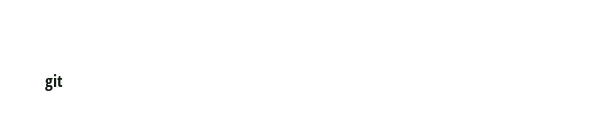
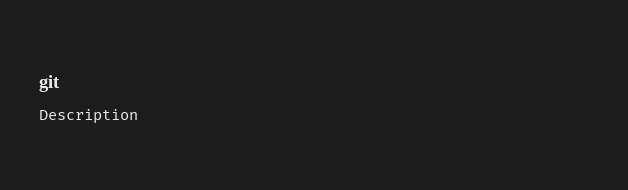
(63, 82) none -> [39,109,138,124] // Description

